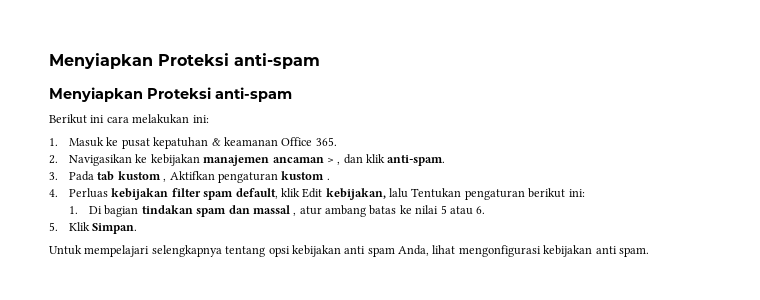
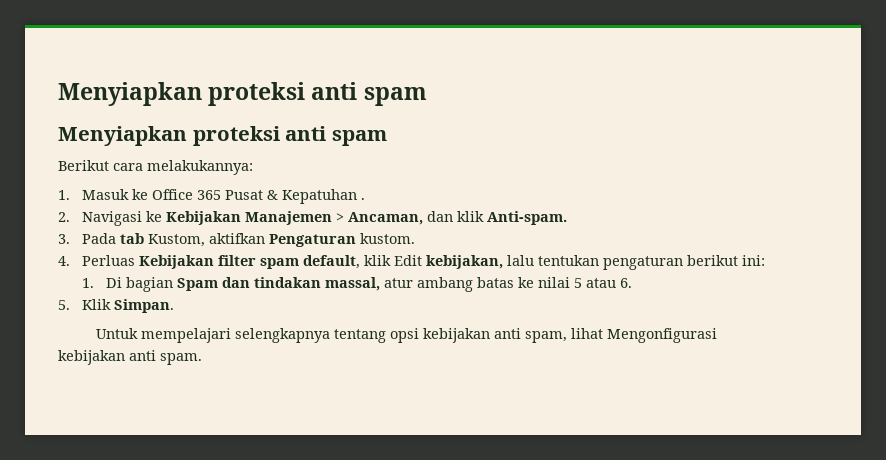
[49,53,320,69] [49,87,292,102] [49,114,209,124] [49,137,337,149] [49,154,341,166] Menyiapkan Proteksi anti-spam // Menyiapkan Proteksi anti-spam // Berikut ini cara melakukan ini: // 1. Masuk ke pusat kepatuhan & keamanan Office 365. // 2. Navigasikan ke kebijakan manajemen ancaman > , -> [58,82,427,106] [58,126,387,146] [58,160,253,175] [58,189,365,204] [58,211,423,226] Menyiapkan proteksi anti spam // Menyiapkan proteksi anti spam // Berikut cara melakukannya: // 1. Masuk ke Office 365 Pusat & Kepatuhan . // 2. Navigasi ke Kebijakan Manajemen > Ancaman,
[387,155,446,166] anti-spam. -> [486,211,567,225] Anti-spam.
[117,171,330,183] kustom , Aktifkan pengaturan kustom . -> [147,233,415,247] Kustom, aktifkan Pengaturan kustom.
[111,188,169,200] kebijakan -> [138,255,214,269] Kebijakan
[411,188,462,198] Tentukan -> [537,255,599,266] tentukan
[141,205,297,217] tindakan spam dan massal , -> [176,277,380,291] Spam dan tindakan massal,
[367,245,541,257] spam Anda, lihat mengonfigurasi -> [524,328,717,343] spam, lihat Mengonfigurasi

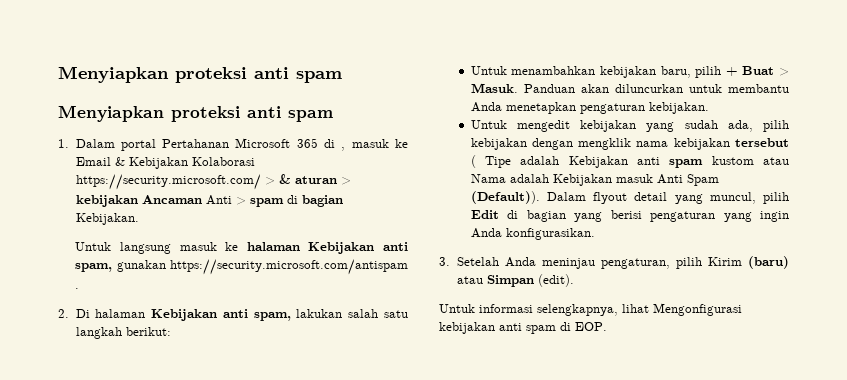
[58,160,253,175] [58,189,365,204] [58,211,567,226] [58,233,415,247] [58,255,765,270] [81,277,632,292] [58,299,174,313] [95,328,567,343] Berikut cara melakukannya: // 1. Masuk ke Office 365 Pusat & Kepatuhan . // 2. Navigasi ke Kebijakan Manajemen > Ancaman, dan klik Anti-spam. // 3. Pada tab Kustom, aktifkan Pengaturan kustom. // 4. Perluas Kebijakan filter spam default, klik Edit kebijakan, lalu tentukan pengaturan berikut ini: // 1. Di bagian Spam dan tindakan massal, atur ambang batas ke nilai 5 atau 6. // 5. Klik Simpan. // Untuk mempelajari selengkapnya tentang opsi kebijakan anti spam, -> [58,138,408,151] [75,157,255,169] [75,174,351,190] [75,195,343,207] [75,213,139,225] [75,242,408,254] [75,259,408,275] [75,288,80,289] [58,309,408,321] [75,327,171,339] [470,66,789,78] [470,83,789,93] [470,102,709,114] [470,120,789,132] [470,138,789,150] [470,155,789,168] [470,174,719,186] [470,191,789,204] [470,210,789,222] [470,228,595,240] [439,256,789,269] [456,274,574,287] [439,304,618,316] 1. Dalam portal Pertahanan Microsoft 365 di , masuk ke Email & Kebijakan Kolaborasi https://security.microsoft.com/ > & aturan > kebijakan Ancaman Anti > spam di bagian Kebijakan. // Untuk langsung masuk ke halaman Kebijakan anti spam, gunakan https://security.microsoft.com/antispam . // 2. Di halaman Kebijakan anti spam, lakukan salah satu langkah berikut: // Untuk menambahkan kebijakan baru, pilih + Buat > Masuk. Panduan akan diluncurkan untuk membantu Anda menetapkan pengaturan kebijakan. // Untuk mengedit kebijakan yang sudah ada, pilih kebijakan dengan mengklik nama kebijakan tersebut ( Tipe adalah Kebijakan anti spam kustom atau Nama adalah Kebijakan masuk Anti Spam (Default)). Dalam flyout detail yang muncul, pilih Edit di bagian yang berisi pengaturan yang ingin Anda konfigurasikan. // 3. Setelah Anda meninjau pengaturan, pilih Kirim (baru) atau Simpan (edit). // Untuk informasi selengkapnya,
[160,353,202,365] spam. -> [526,322,607,334] spam di EOP.

